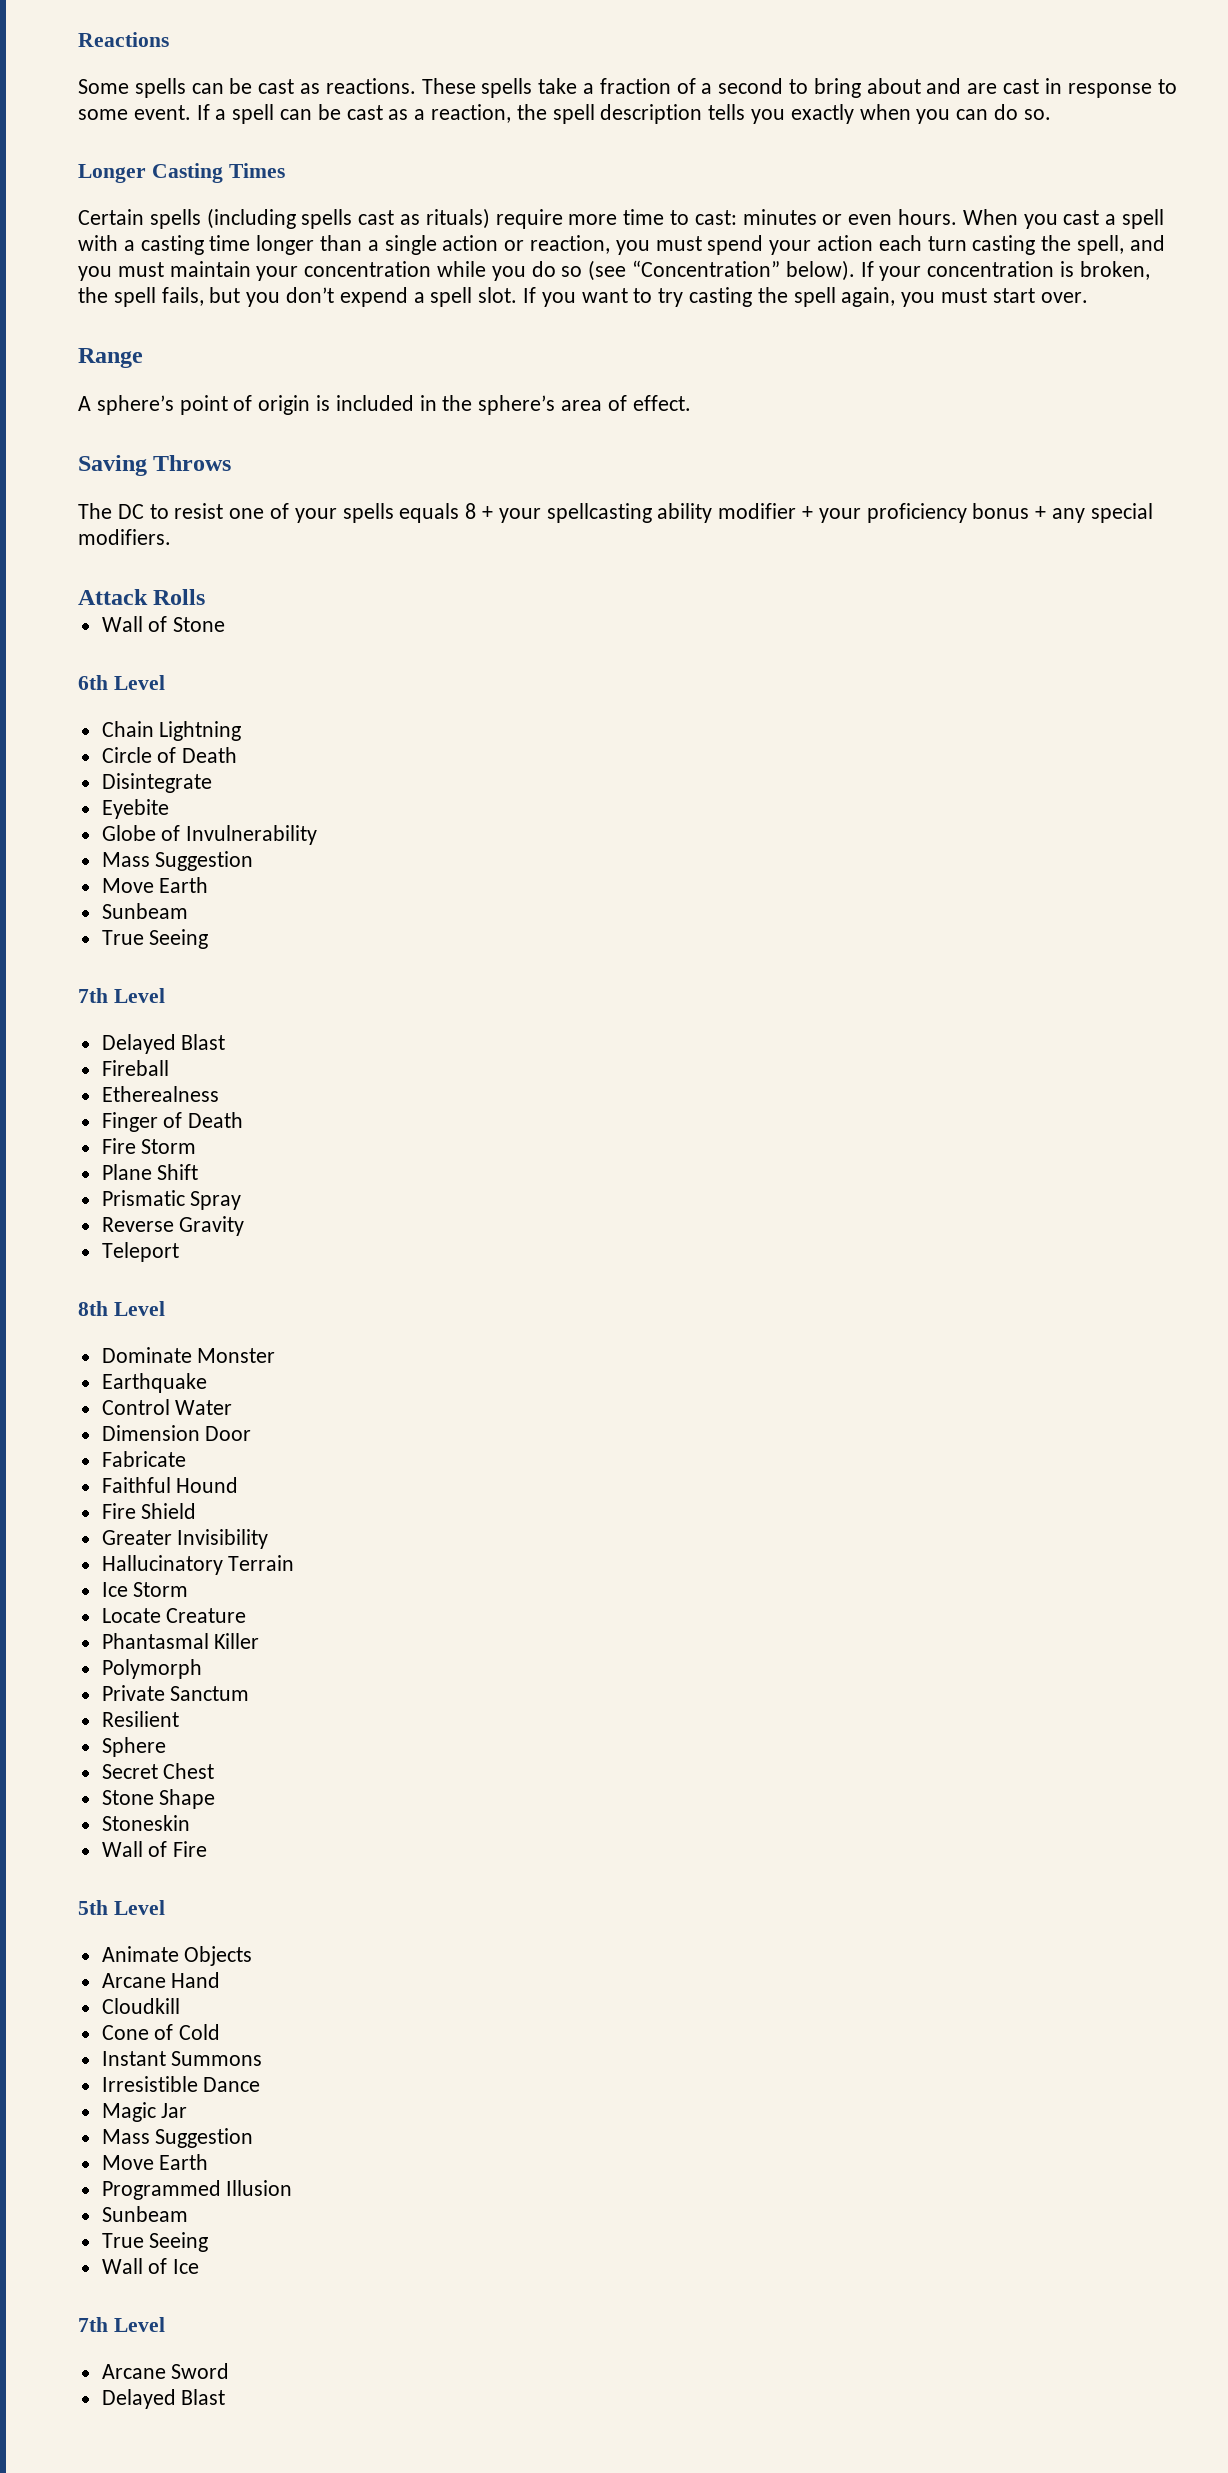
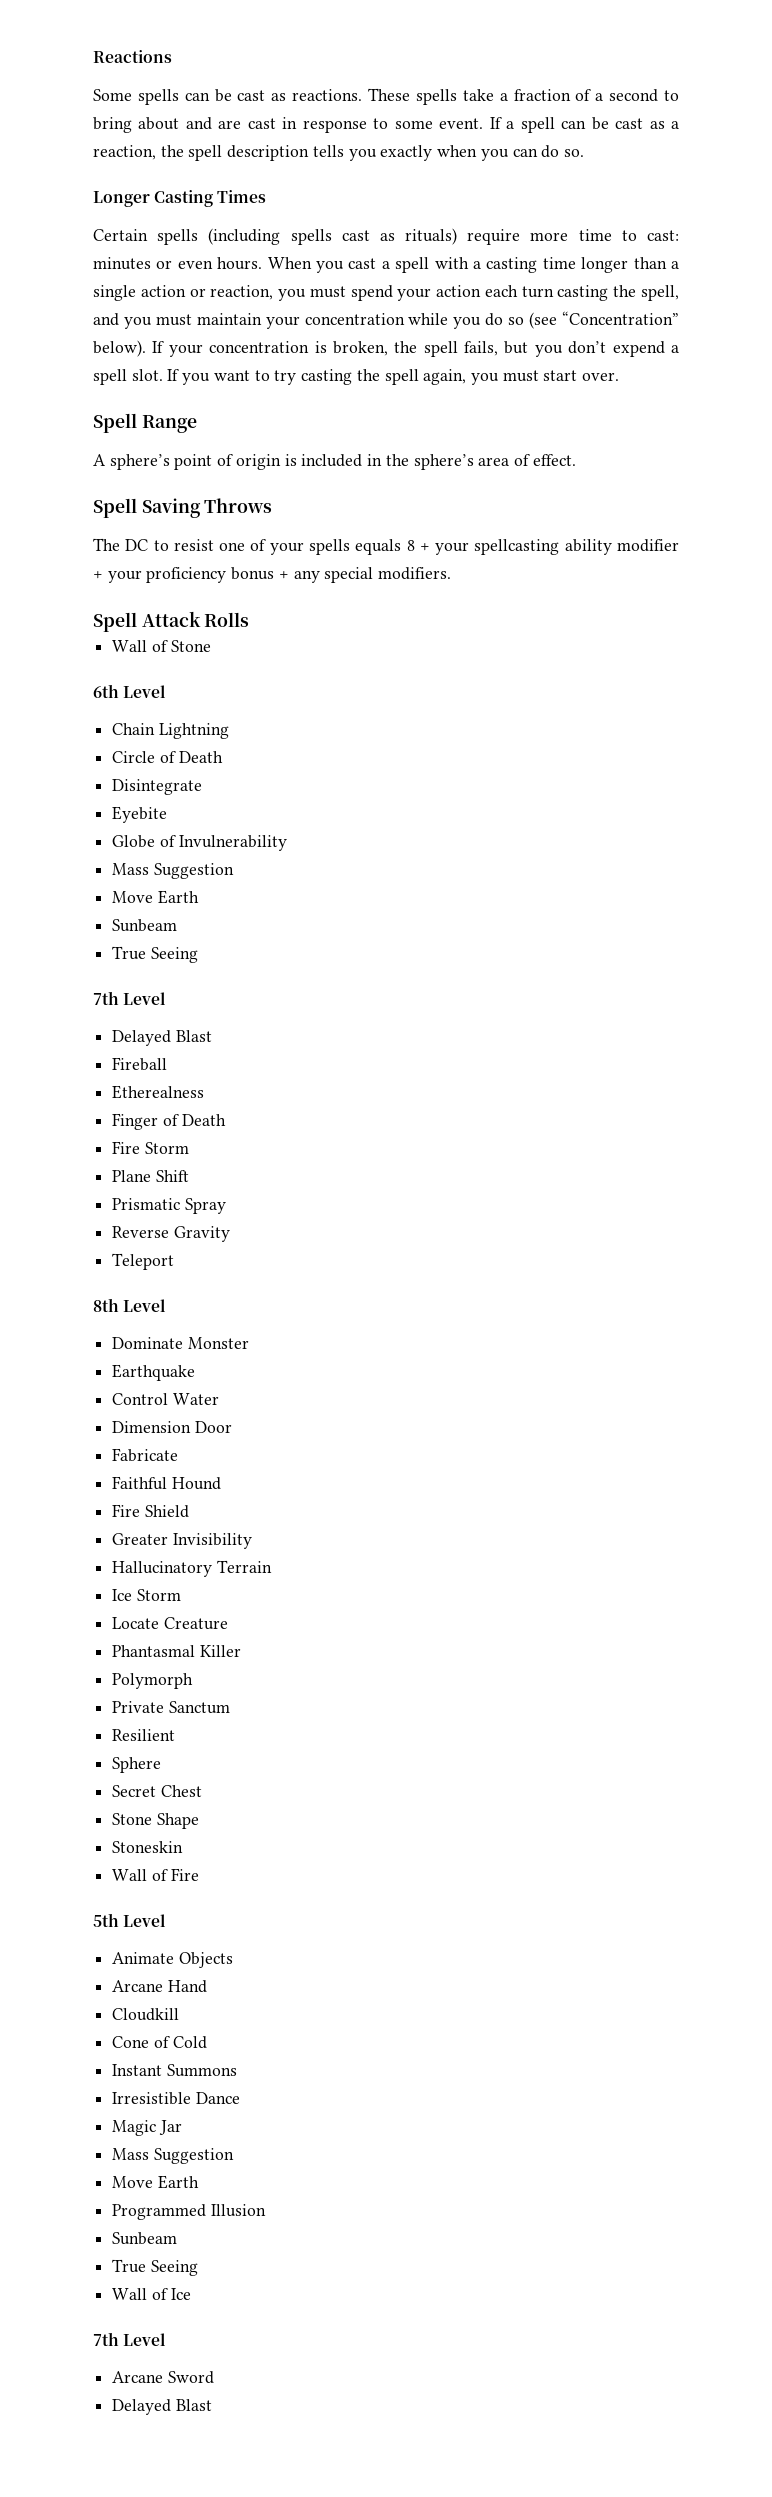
(1088, 297) none -> [93,413,137,433] Spell
(691, 403) none -> [93,498,137,518] Spell
(171, 537) none -> [93,612,137,632] Spell

